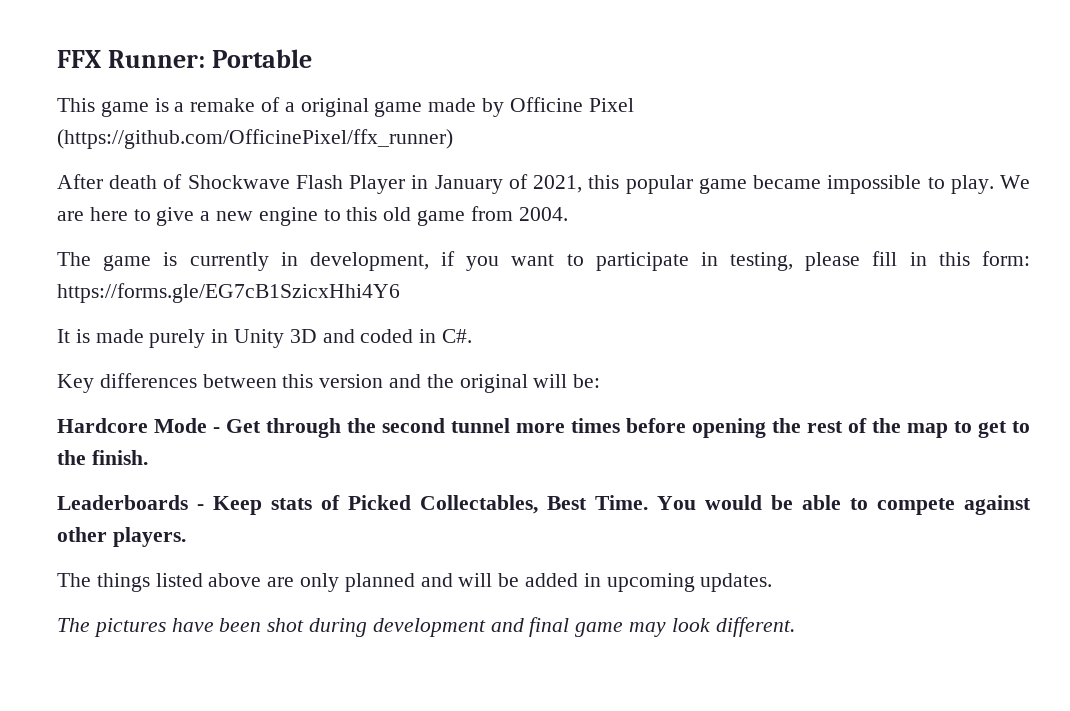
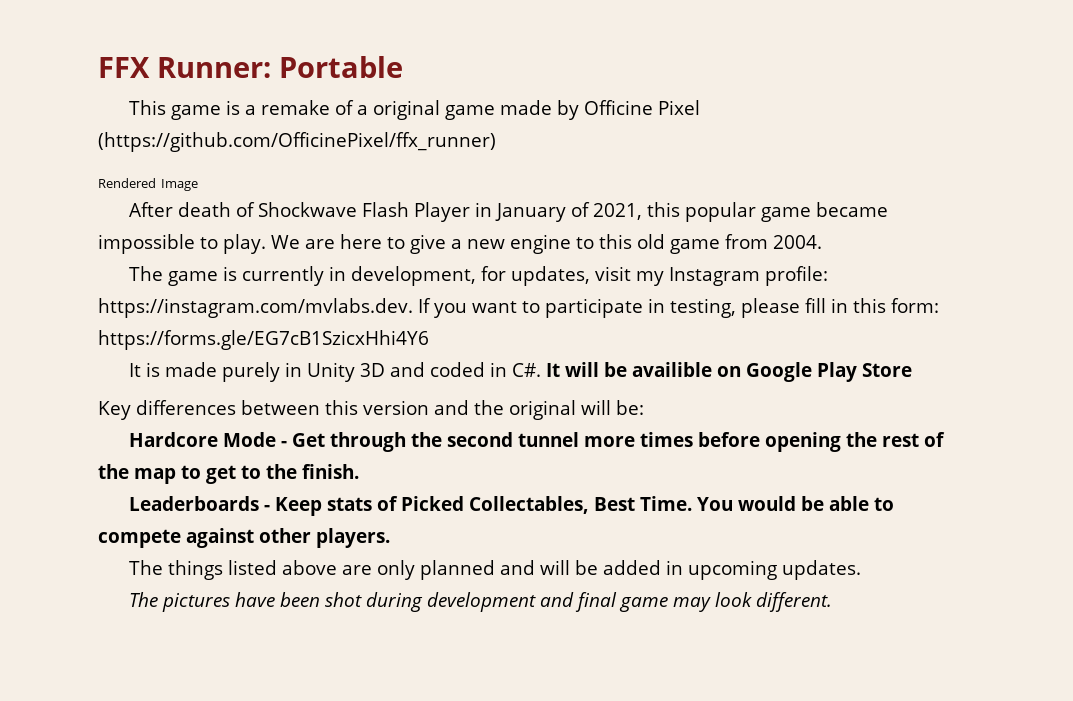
(453, 139) none -> [98,178,198,191] // Rendered Image
[441,251,456,266] if -> [481,266,829,286] [98,298,431,318] for updates, visit my Instagram profile: https://instagram.com/mvlabs.dev. If
(473, 336) none -> [546,362,913,382] It will be availible on Google Play Store

